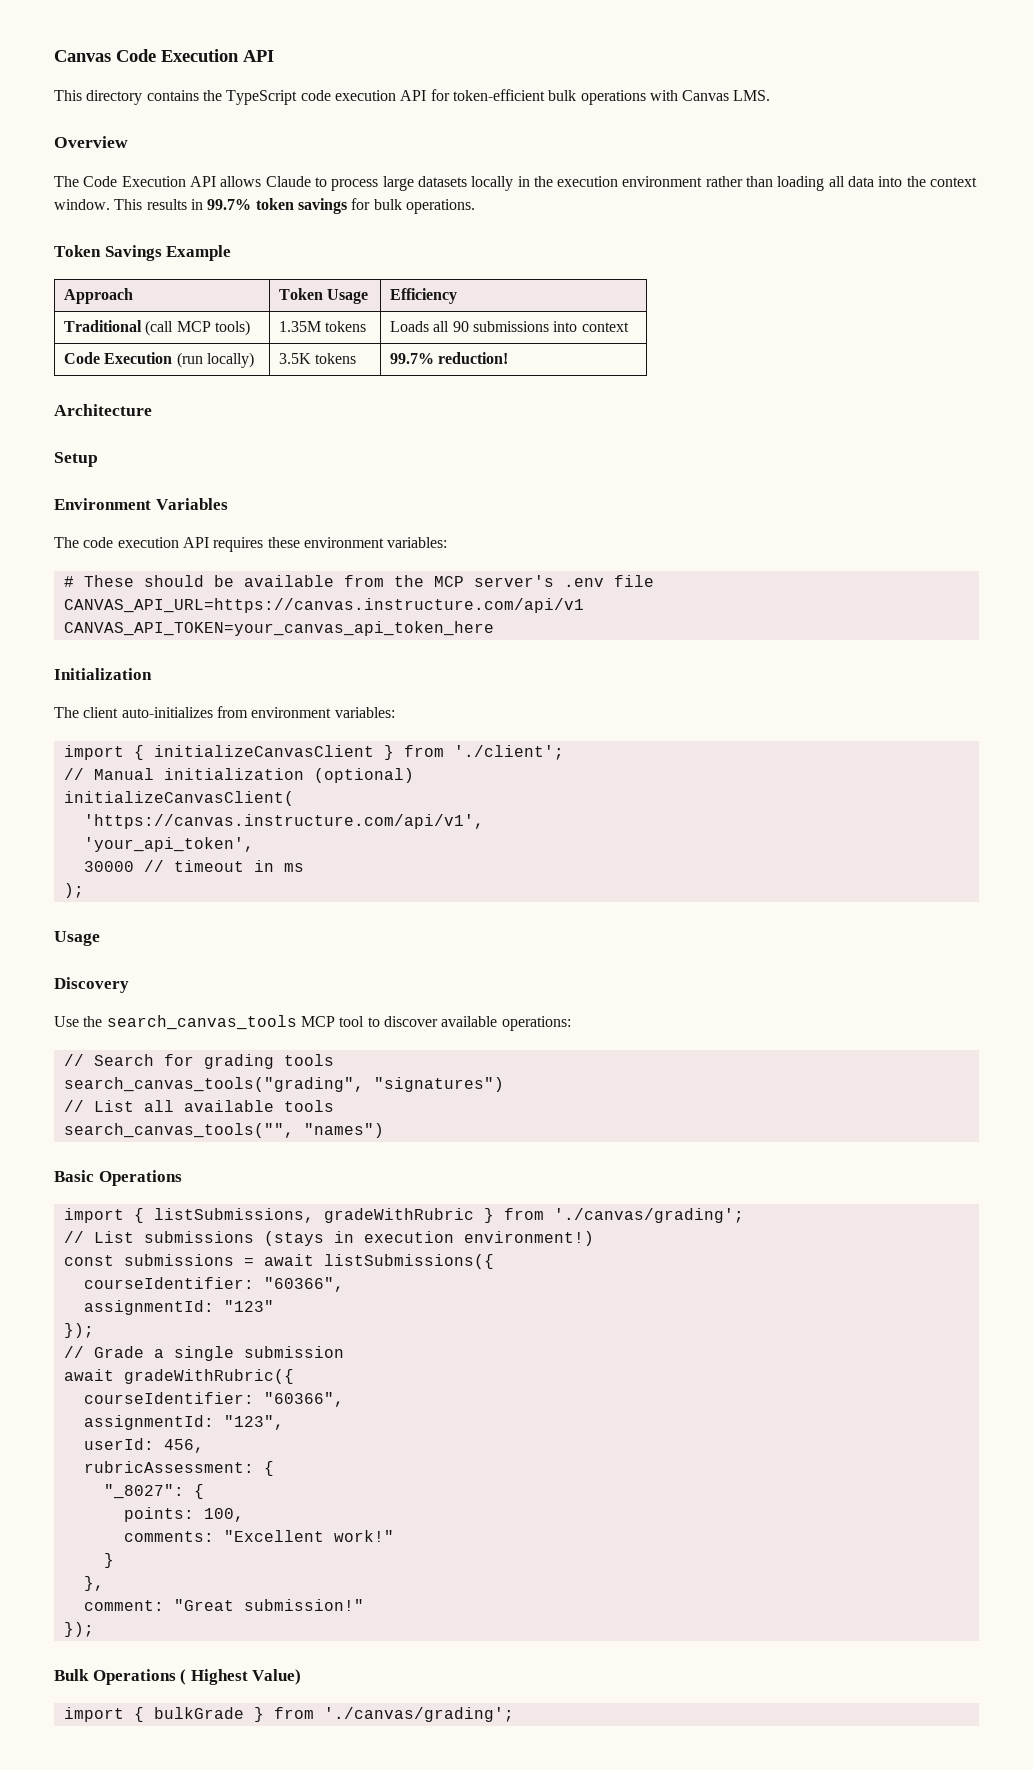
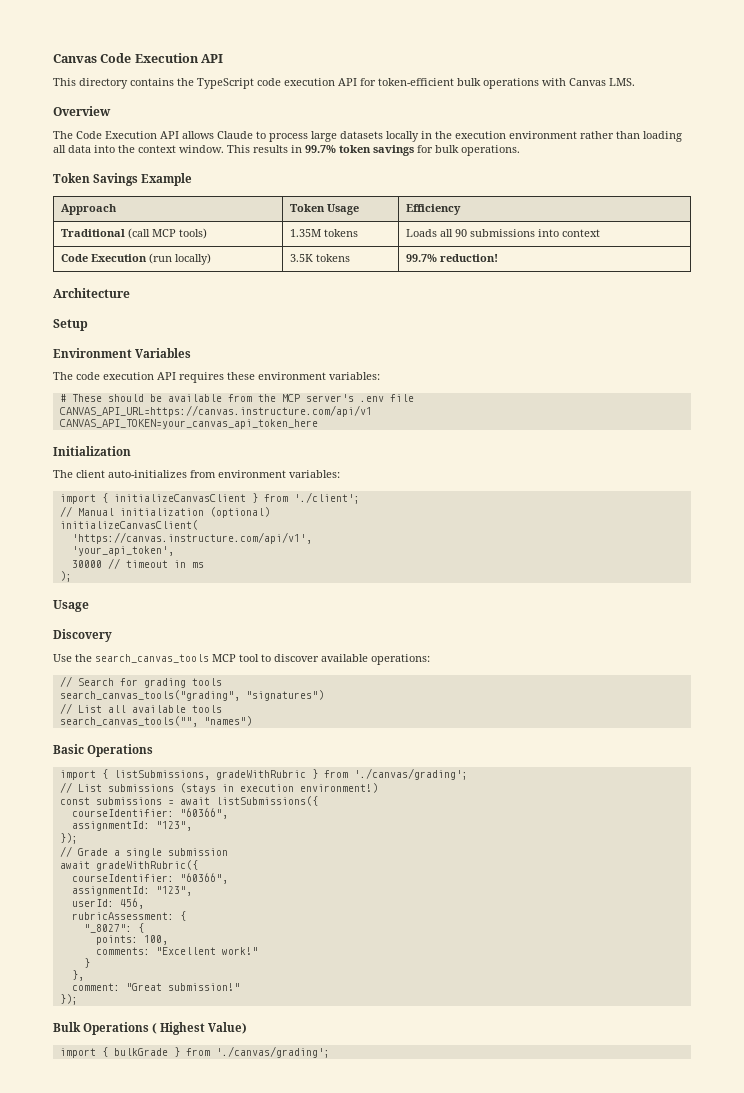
[223,1300,274,1312] "123" -> [155,821,192,831] "123",

